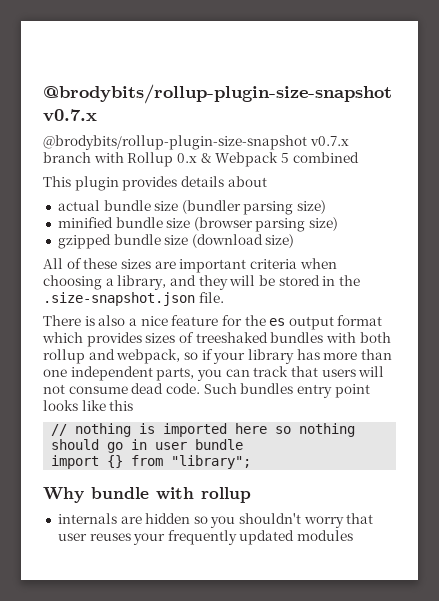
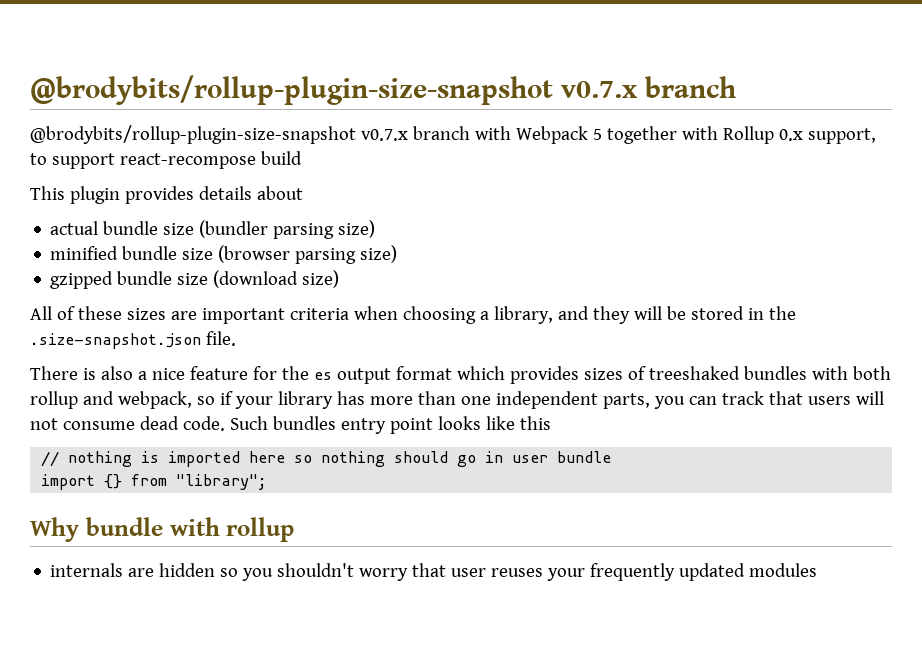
[43,84,392,104] [43,109,97,122] @brodybits/rollup-plugin-size-snapshot v0.7.x -> [30,75,736,105] @brodybits/rollup-plugin-size-snapshot v0.7.x branch
[127,152,359,167] Rollup 0.x & Webpack 5 combined -> [515,126,876,144] [30,151,302,169] Webpack 5 together with Rollup 0.x support, to support react-recompose build

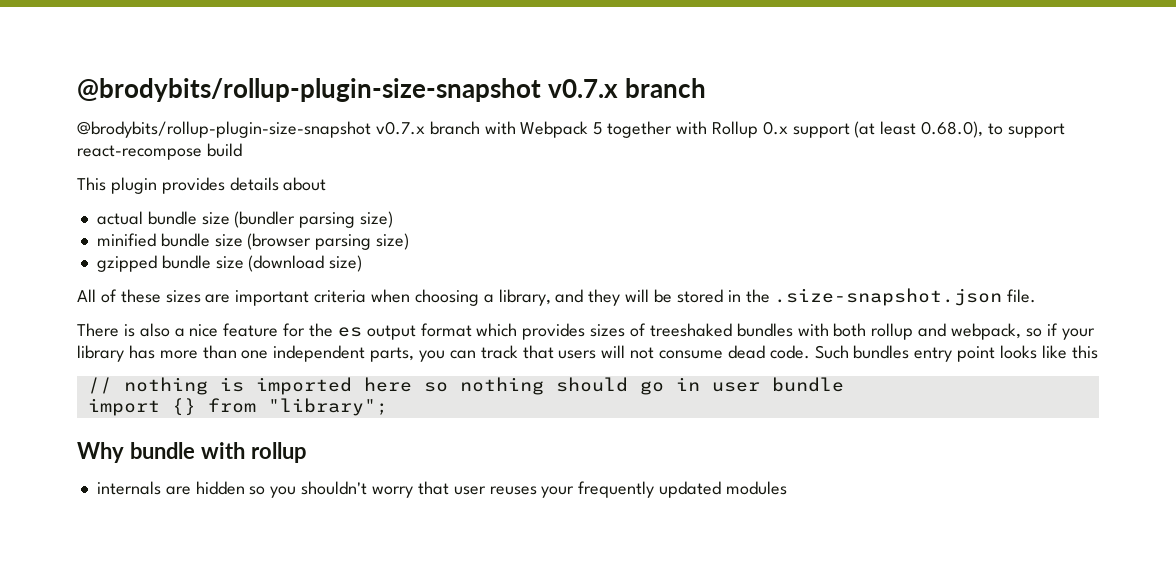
[807,128,876,144] support, -> [792,121,984,138] support (at least 0.68.0),

